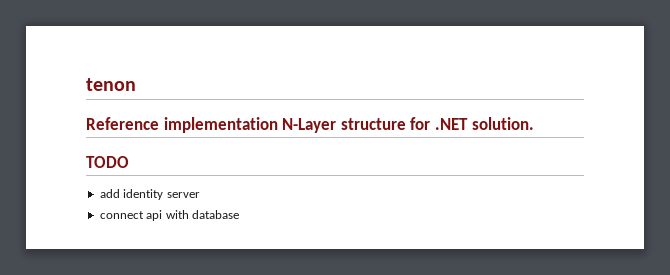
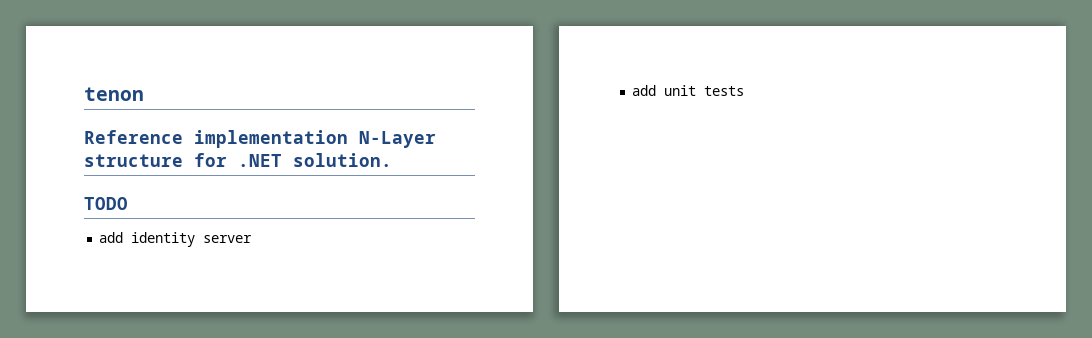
[99,210,239,221] connect api with database -> [632,85,745,96] add unit tests

